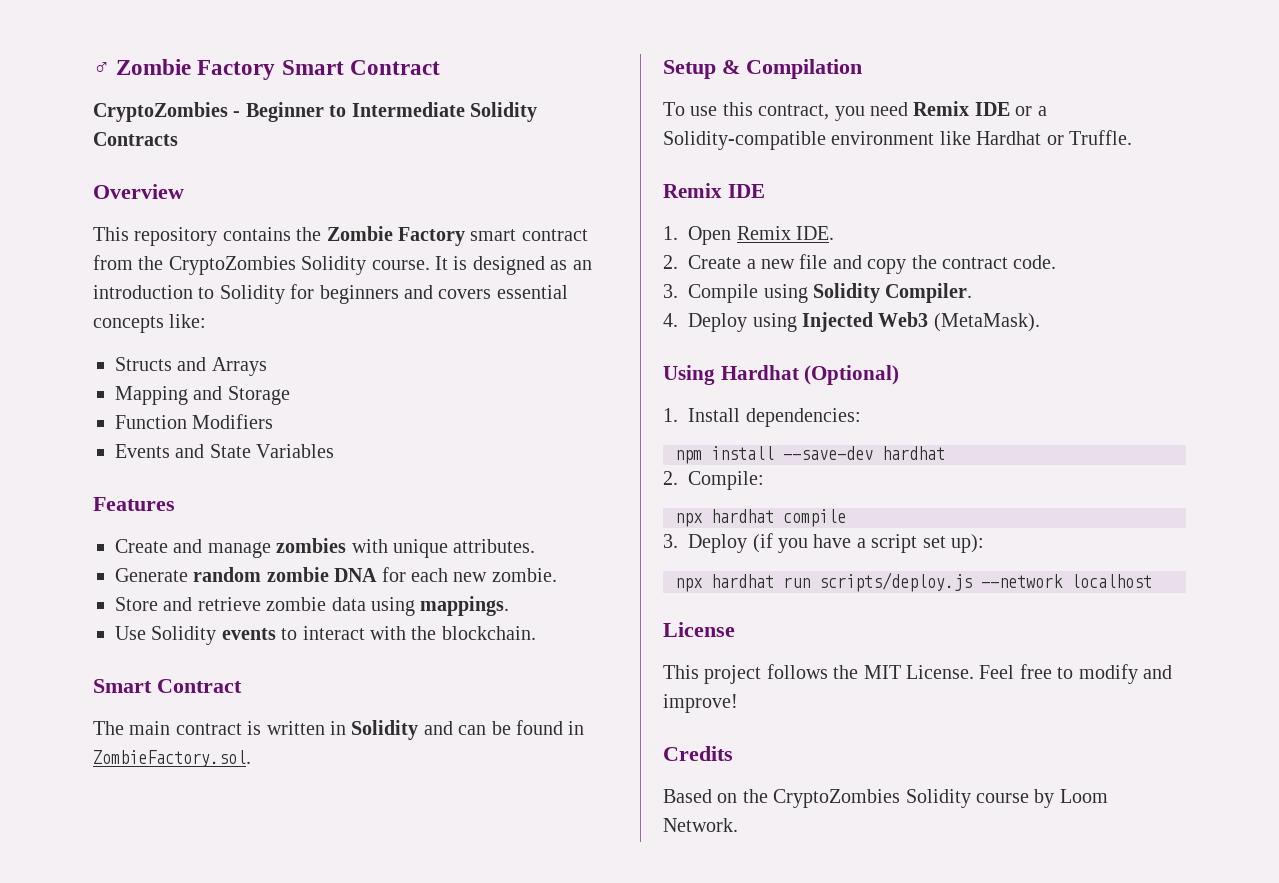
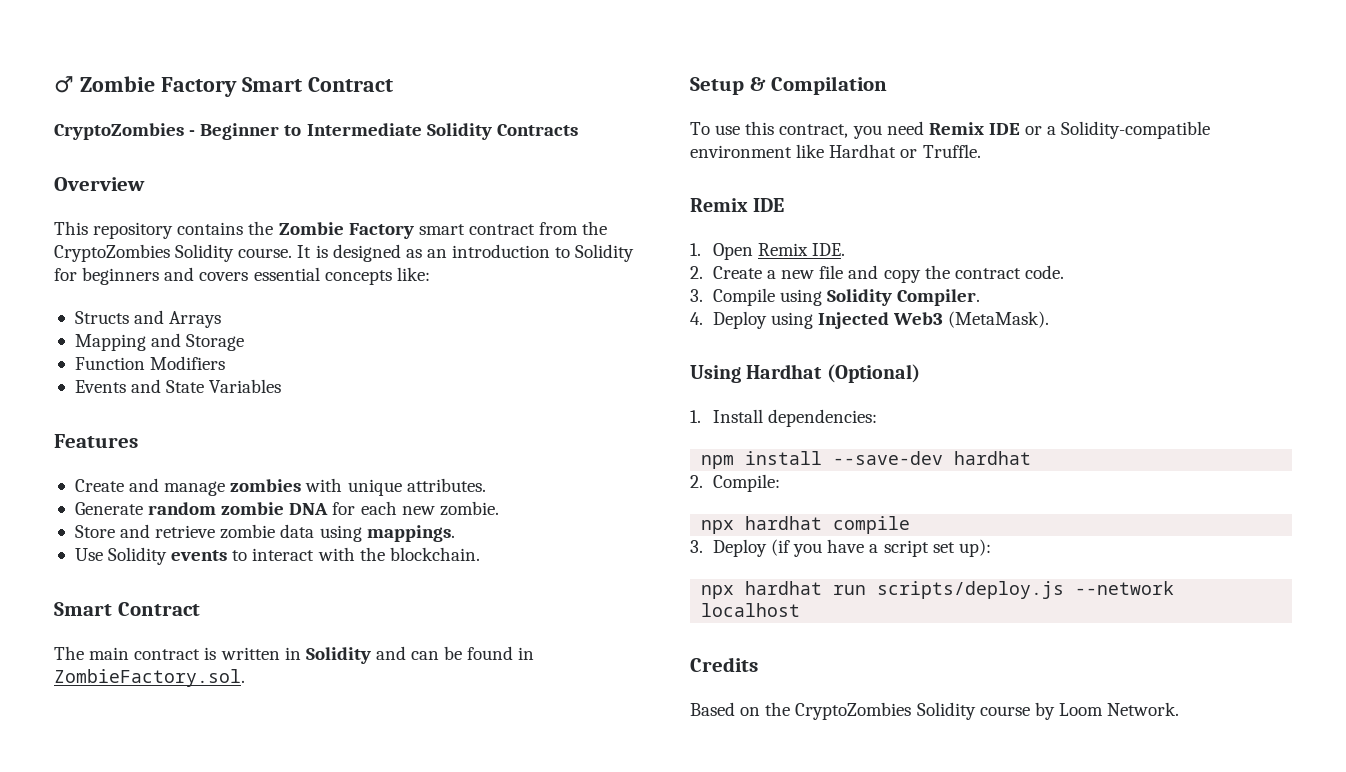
[663,622,735,637] [663,664,1172,684] [663,694,738,713] // License // This project follows the MIT License. Feel free to modify and improve! -> (801, 610) none

